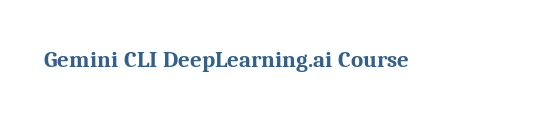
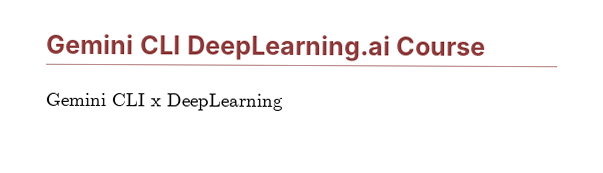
(410, 59) none -> [45,92,283,111] // Gemini CLI x DeepLearning

